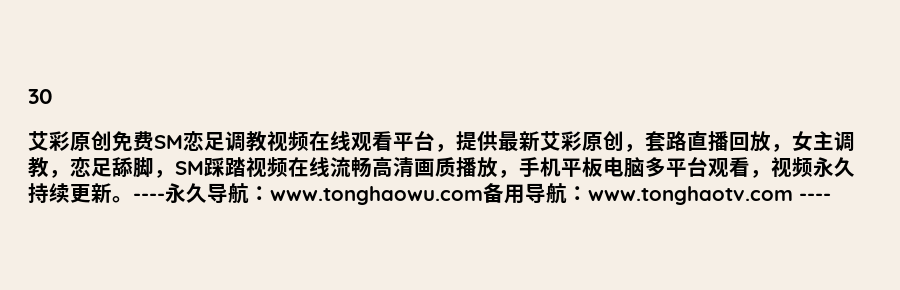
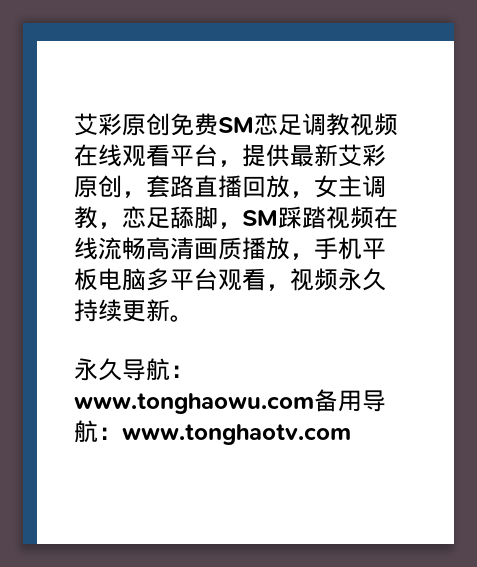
[28,89,53,104] 30 // -> (74, 124) none
[133,193,165,201] ---- -> (194, 318) //
[799,193,831,201] ---- -> (351, 434) none

